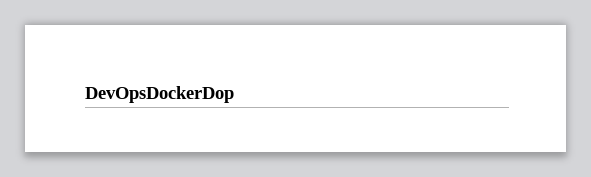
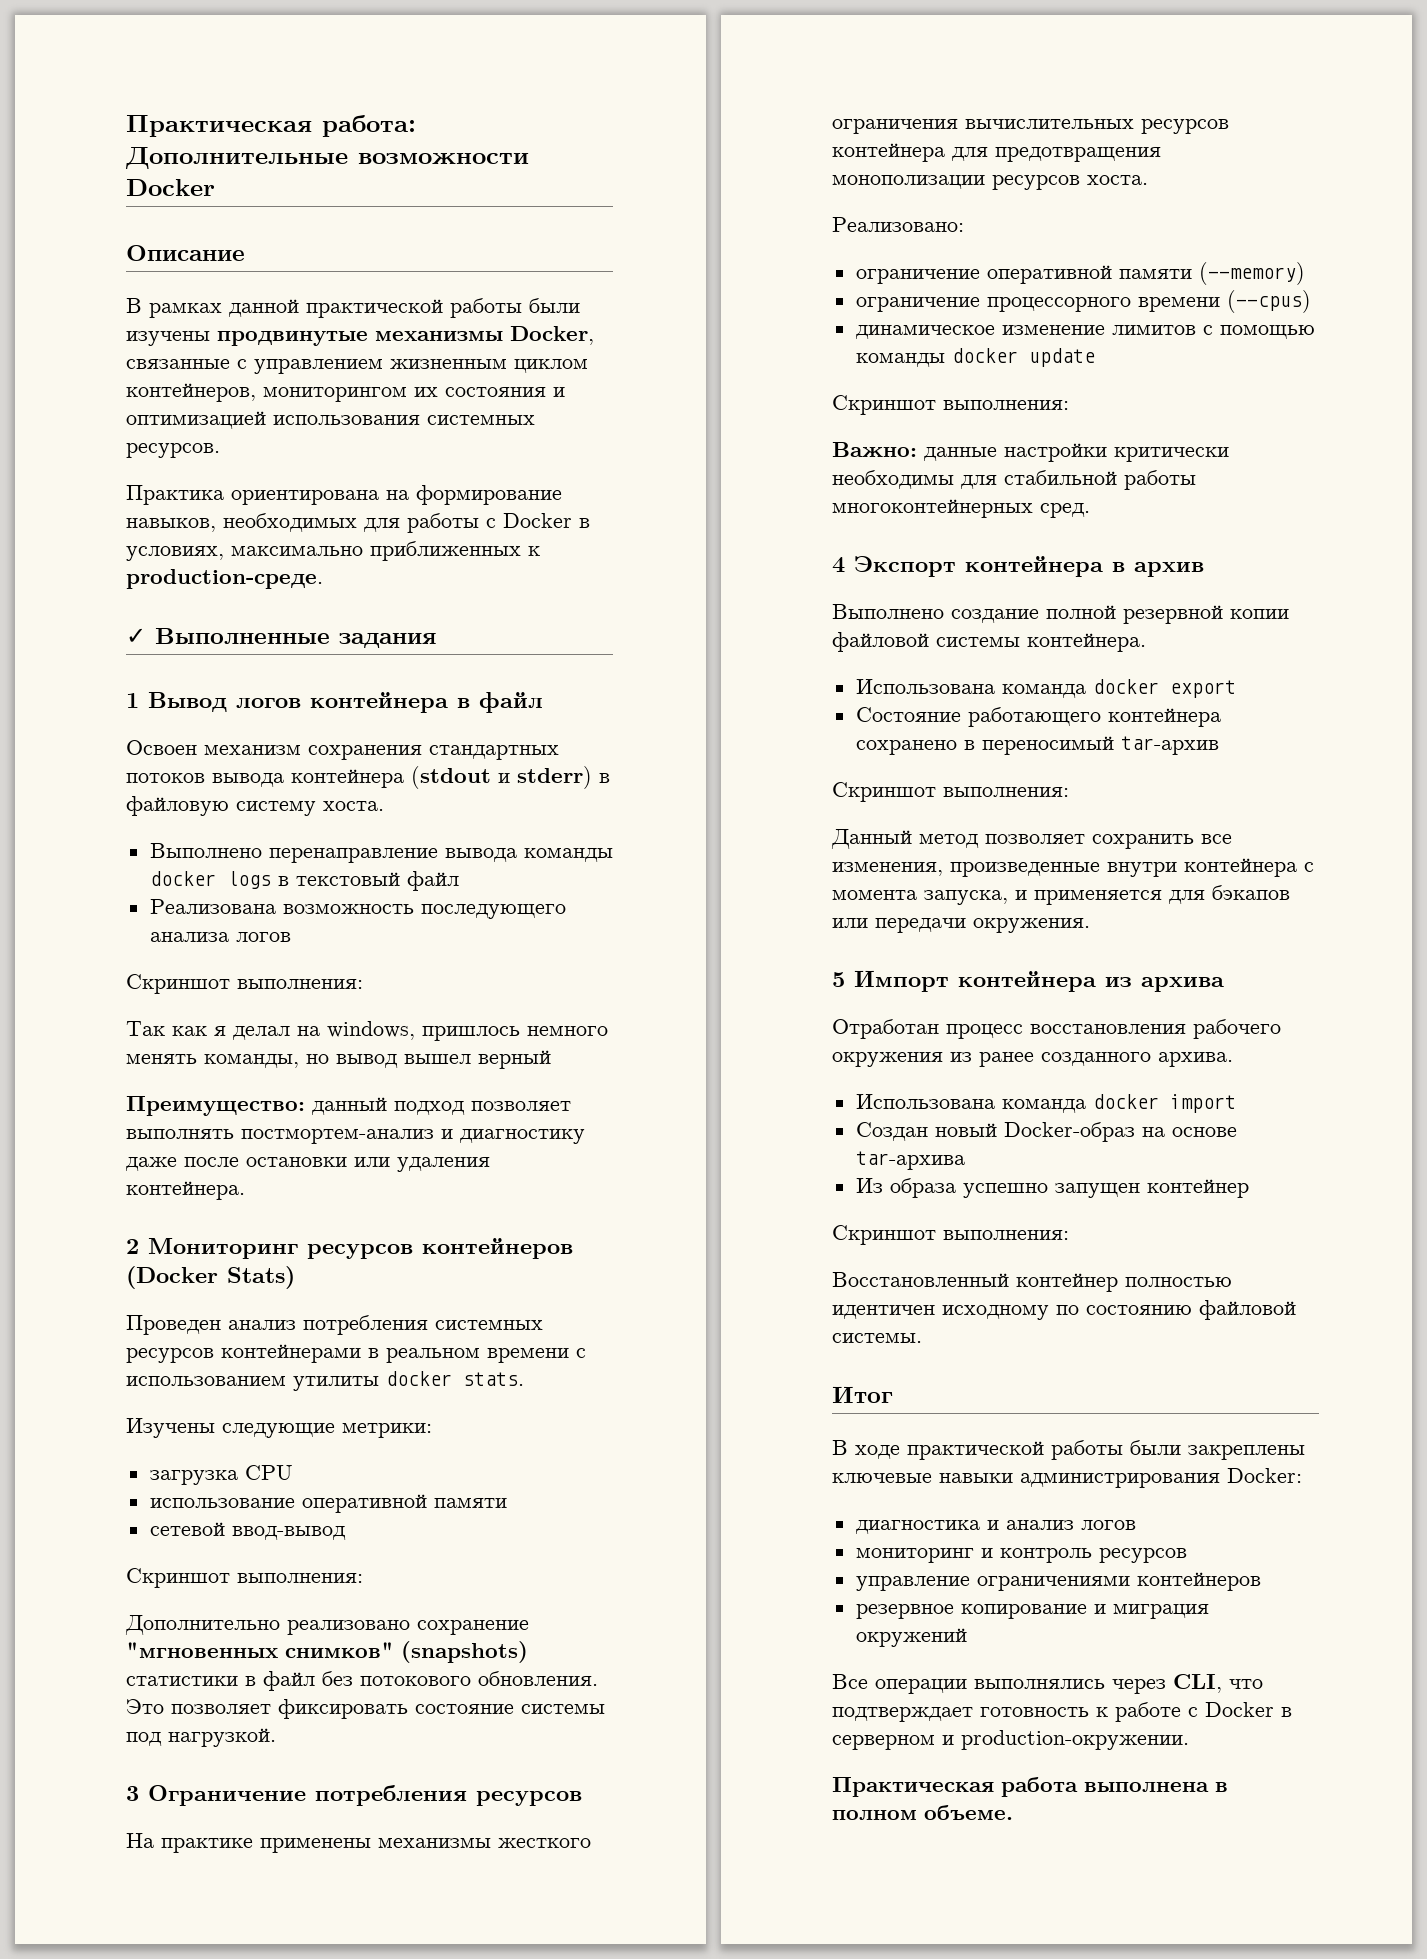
[85,86,234,103] DevOpsDockerDop -> [126,115,416,137] [125,147,529,169] [126,179,215,196] [126,245,245,261] [126,298,580,318] [126,326,594,346] [126,359,588,374] [126,383,565,402] [126,411,535,429] [126,443,220,458] [126,485,562,505] [126,513,590,533] [126,541,540,561] [126,569,323,589] [126,628,437,648] [126,692,543,713] [126,740,559,760] [126,766,610,789] [126,796,384,816] [149,843,613,863] [149,871,459,891] [149,899,566,919] [149,932,291,942] [126,974,363,994] [126,1021,608,1041] [126,1050,551,1069] [126,1096,571,1116] [126,1129,585,1144] [126,1157,490,1172] [126,1181,245,1200] [126,1238,573,1259] [126,1266,295,1289] [126,1315,543,1335] [126,1344,586,1363] [126,1371,524,1391] [126,1418,432,1438] [149,1465,293,1485] [149,1494,507,1513] [149,1522,346,1540] [126,1568,363,1588] [125,1615,529,1635] [126,1641,528,1663] [126,1671,598,1691] [126,1699,605,1719] [126,1728,276,1747] [126,1785,582,1806] [126,1833,591,1853] [832,119,1229,134] [832,143,1161,162] [832,175,1148,190] [832,217,964,232] [855,262,1305,285] [855,290,1311,313] [855,325,1315,339] [855,348,1095,367] [832,395,1069,415] [832,442,1229,462] [832,470,1196,490] [832,499,1090,518] [832,556,1204,577] [832,604,1289,624] [832,632,1146,652] [855,679,1236,698] [855,707,1221,727] [855,736,1219,755] [832,782,1069,802] [831,829,1232,849] [832,858,1314,877] [832,885,1290,905] [832,918,1090,933] [832,970,1224,992] [832,1019,1281,1039] [832,1052,1233,1067] [855,1094,1236,1113] [855,1122,1237,1142] [855,1151,965,1170] [855,1178,1249,1198] [832,1225,1069,1245] [832,1272,1232,1292] [832,1300,1296,1320] [832,1333,922,1343] [832,1386,893,1403] [832,1440,1305,1460] [832,1468,1302,1488] [855,1520,1136,1534] [855,1548,1187,1563] [855,1572,1261,1591] [855,1604,1209,1619] [855,1628,967,1647] [832,1674,1263,1694] [832,1702,1292,1722] [832,1730,1189,1750] [832,1777,1228,1797] [832,1805,1013,1820] Практическая работа: Дополнительные возможности Docker // Описание // В рамках данной практической работы были изучены продвинутые механизмы Docker, связанные с управлением жизненным циклом контейнеров, мониторингом их состояния и оптимизацией использования системных ресурсов. // Практика ориентирована на формирование навыков, необходимых для работы с Docker в условиях, максимально приближенных к production-среде. // ✓ Выполненные задания // 1 Вывод логов контейнера в файл // Освоен механизм сохранения стандартных потоков вывода контейнера (stdout и stderr) в файловую систему хоста. // Выполнено перенаправление вывода команды docker logs в текстовый файл // Реализована возможность последующего анализа логов // Скриншот выполнения: // Так как я делал на windows, пришлось немного менять команды, но вывод вышел верный // Преимущество: данный подход позволяет выполнять постмортем-анализ и диагностику даже после остановки или удаления контейнера. // 2 Мониторинг ресурсов контейнеров (Docker Stats) // Проведен анализ потребления системных ресурсов контейнерами в реальном времени с использованием утилиты docker stats. // Изучены следующие метрики: // загрузка CPU // использование оперативной памяти // сетевой ввод-вывод // Скриншот выполнения: // Дополнительно реализовано сохранение "мгновенных снимков" (snapshots) статистики в файл без потокового обновления. Это позволяет фиксировать состояние системы под нагрузкой. // 3 Ограничение потребления ресурсов // На практике применены механизмы жесткого ограничения вычислительных ресурсов контейнера для предотвращения монополизации ресурсов хоста. // Реализовано: // ограничение оперативной памяти (--memory) // ограничение процессорного времени (--cpus) // динамическое изменение лимитов с помощью команды docker update // Скриншот выполнения: // Важно: данные настройки критически необходимы для стабильной работы многоконтейнерных сред. // 4 Экспорт контейнера в архив // Выполнено создание полной резервной копии файловой системы контейнера. // Использована команда docker export // Состояние работающего контейнера сохранено в переносимый tar-архив // Скриншот выполнения: // Данный метод позволяет сохранить все изменения, произведенные внутри контейнера с момента запуска, и применяется для бэкапов или передачи окружения. // 5 Импорт контейнера из архива // Отработан процесс восстановления рабочего окружения из ранее созданного архива. // Использована команда docker import // Создан новый Docker-образ на основе tar-архива // Из образа успешно запущен контейнер // Скриншот выполнения: // Восстановленный контейнер полностью идентичен исходному по состоянию файловой системы. // Итог // В ходе практической работы были закреплены ключевые навыки администрирования Docker: // диагностика и анализ логов // мониторинг и контроль ресурсов // управление ограничениями контейнеров // резервное копирование и миграция окружений // Все операции выполнялись через CLI, что подтверждает готовность к работе с Docker в серверном и production-окружении. // Практическая работа выполнена в полном объеме.

